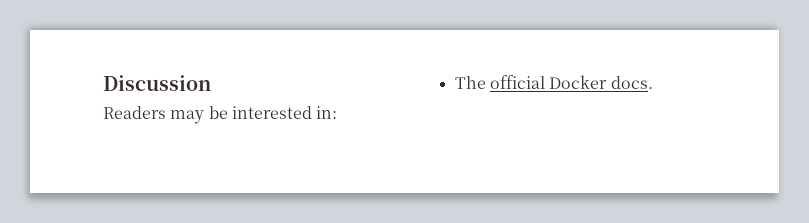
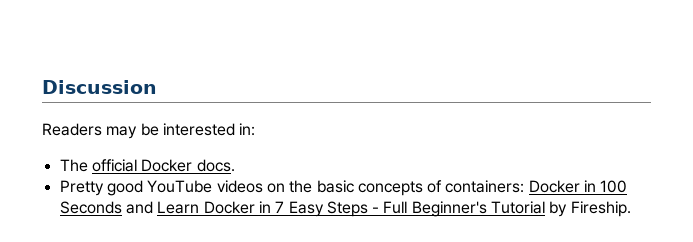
(653, 82) none -> [59,180,628,196] [59,201,631,217] // Pretty good YouTube videos on the basic concepts of containers: Docker in 100 Seconds and Learn Docker in 7 Easy Steps - Full Beginner's Tutorial by Fireship.

